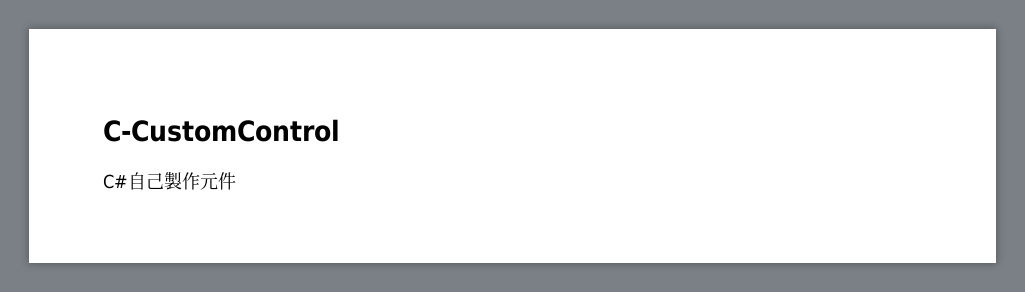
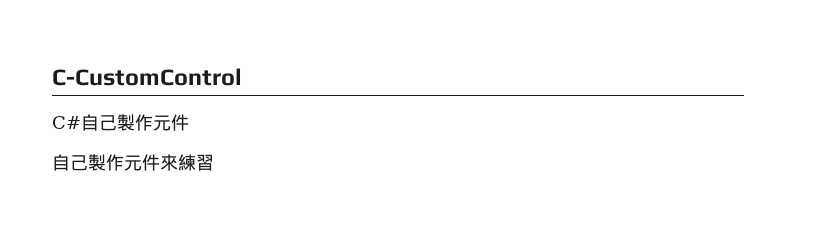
(236, 181) none -> [52,154,214,171] // 自己製作元件來練習

